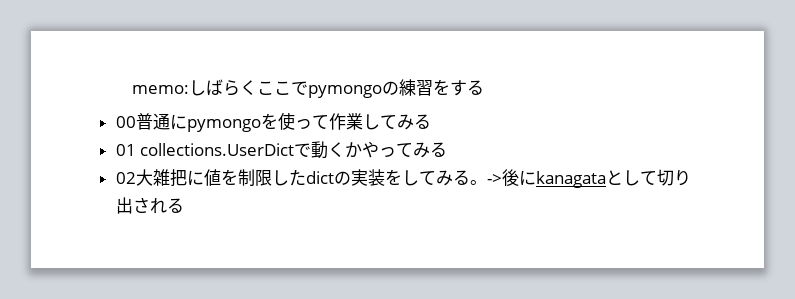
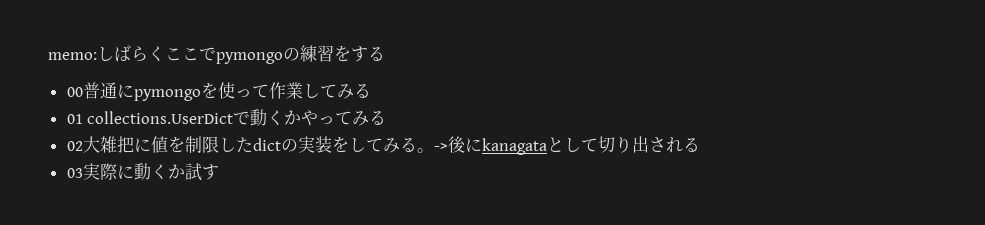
(184, 205) none -> [66,163,219,181] // 03実際に動くか試す

